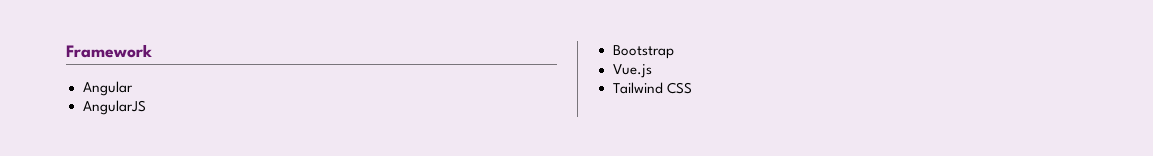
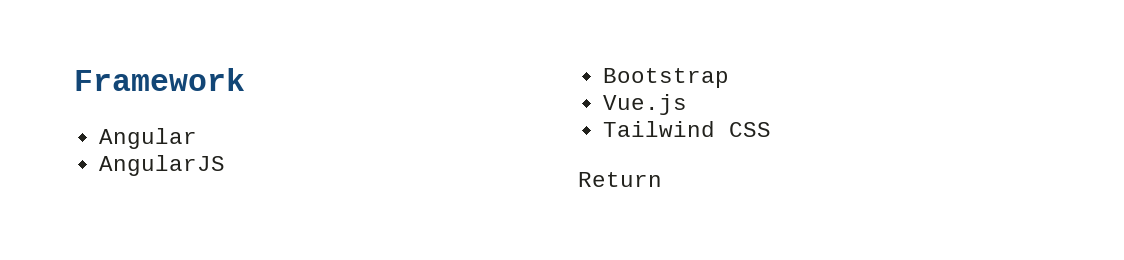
(692, 88) none -> [578,172,662,187] // Return

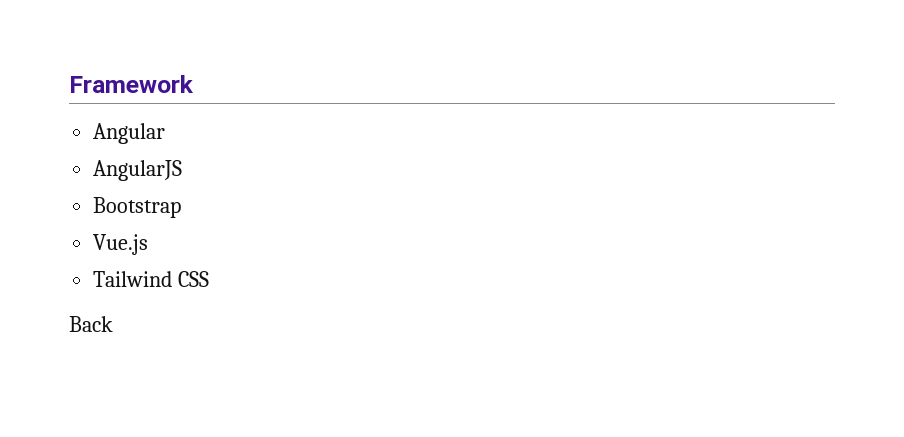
[578,172,662,187] Return -> [69,316,113,332] Back

